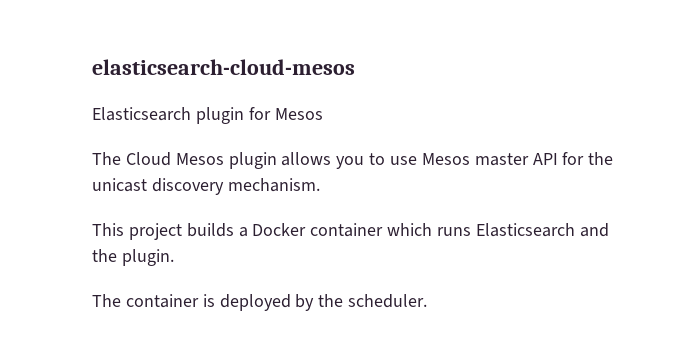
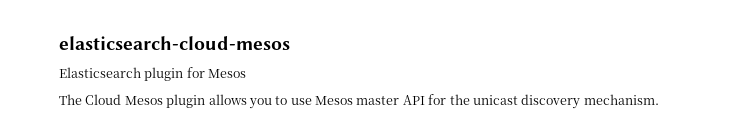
[92,223,609,240] [92,249,174,266] [92,294,428,311] // This project builds a Docker container which runs Elasticsearch and the plugin. // The container is deployed by the scheduler. -> (659, 99) none

